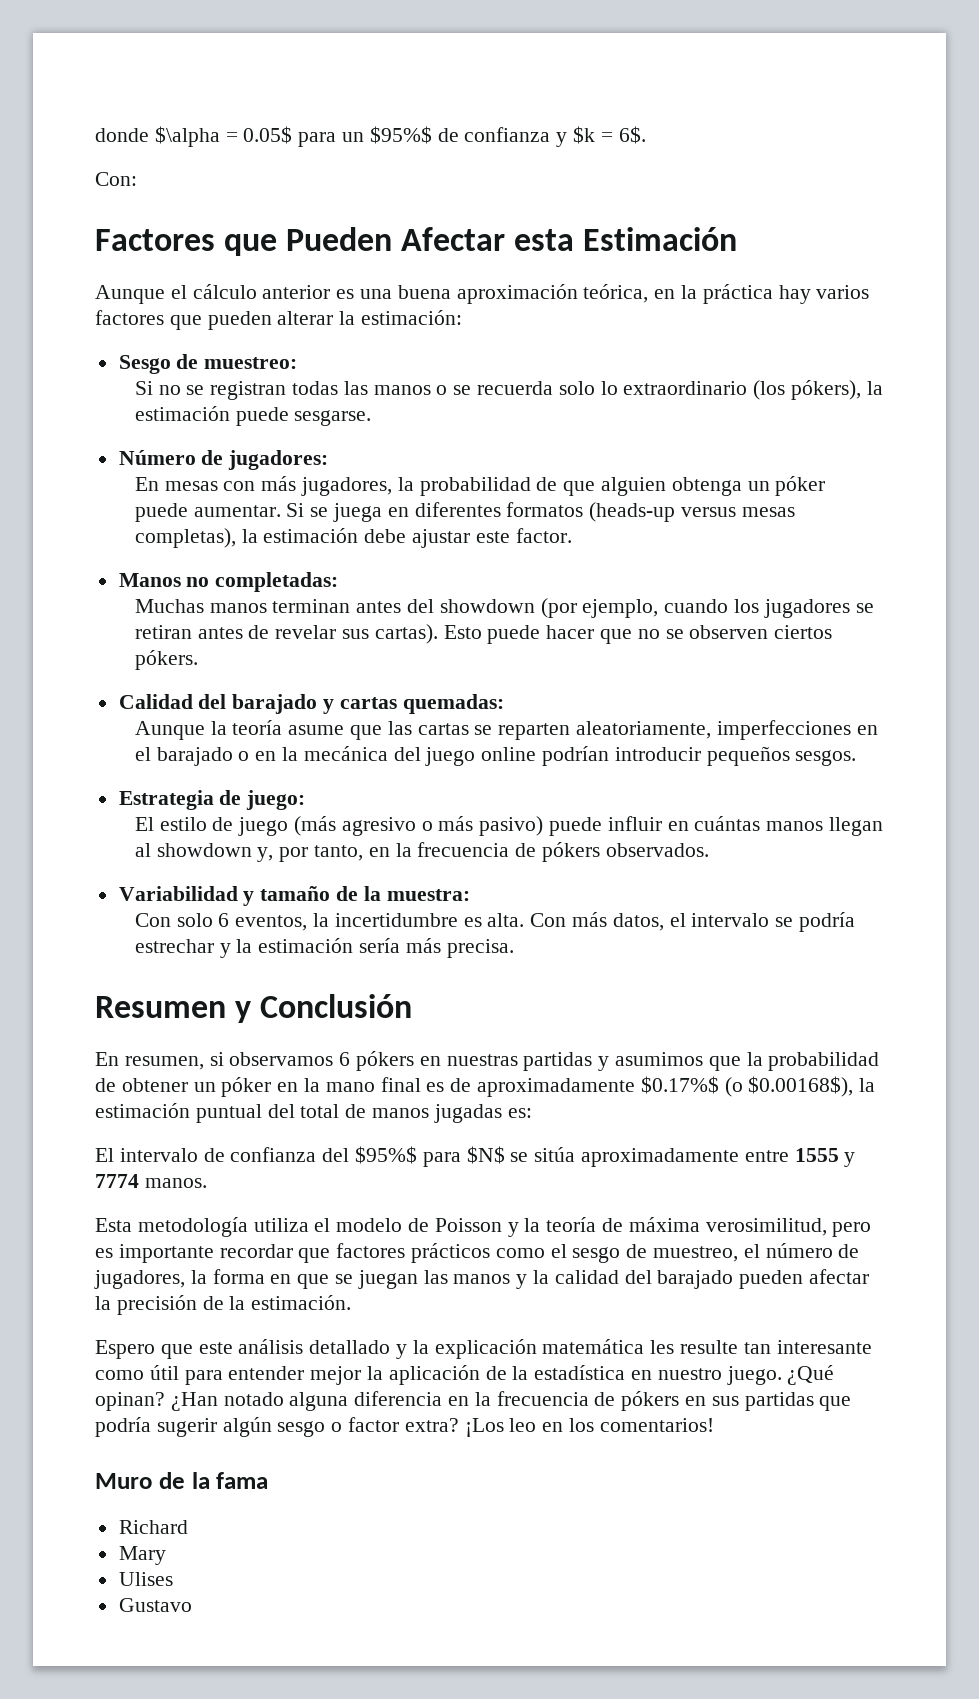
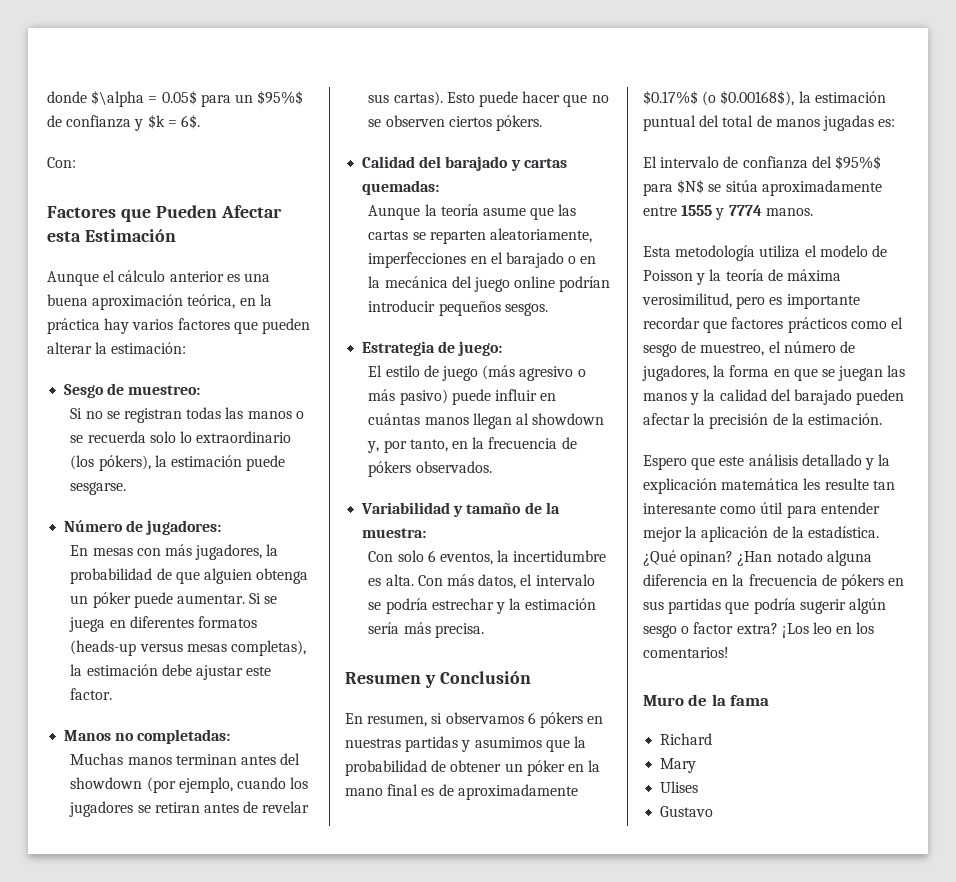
[534,1365,782,1385] estadística en nuestro juego. -> [807,526,879,538] estadística.

